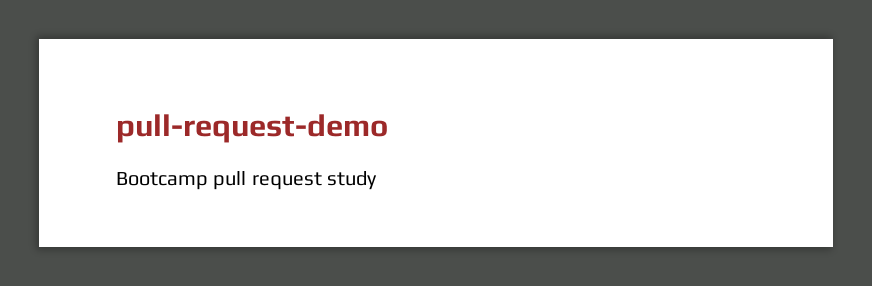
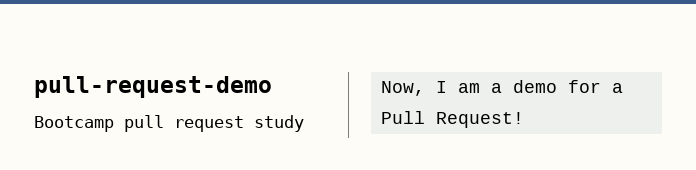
(378, 180) none -> [380,80,623,96] [380,111,524,128] // Now, I am a demo for a Pull Request!

